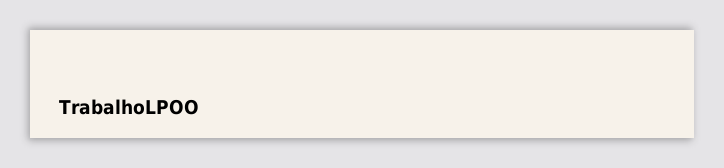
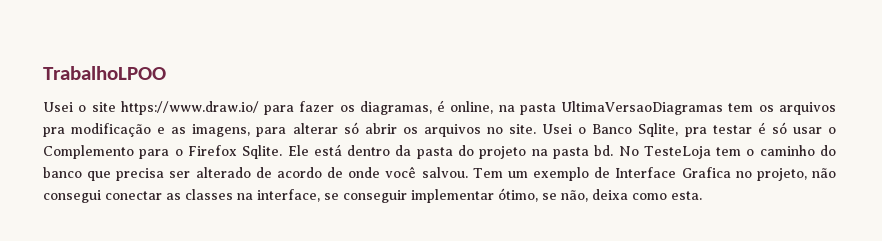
(199, 107) none -> [43,100,836,115] [43,122,837,137] [43,144,836,159] [43,166,836,181] [43,188,702,203] // Usei o site https://www.draw.io/ para fazer os diagramas, é online, na pasta UltimaVersaoDiagramas tem os arquivos pra modificação e as imagens, para alterar só abrir os arquivos no site. Usei o Banco Sqlite, pra testar é só usar o Complemento para o Firefox Sqlite. Ele está dentro da pasta do projeto na pasta bd. No TesteLoja tem o caminho do banco que precisa ser alterado de acordo de onde você salvou. Tem um exemplo de Interface Grafica no projeto, não consegui conectar as classes na interface, se conseguir implementar ótimo, se não, deixa como esta.

